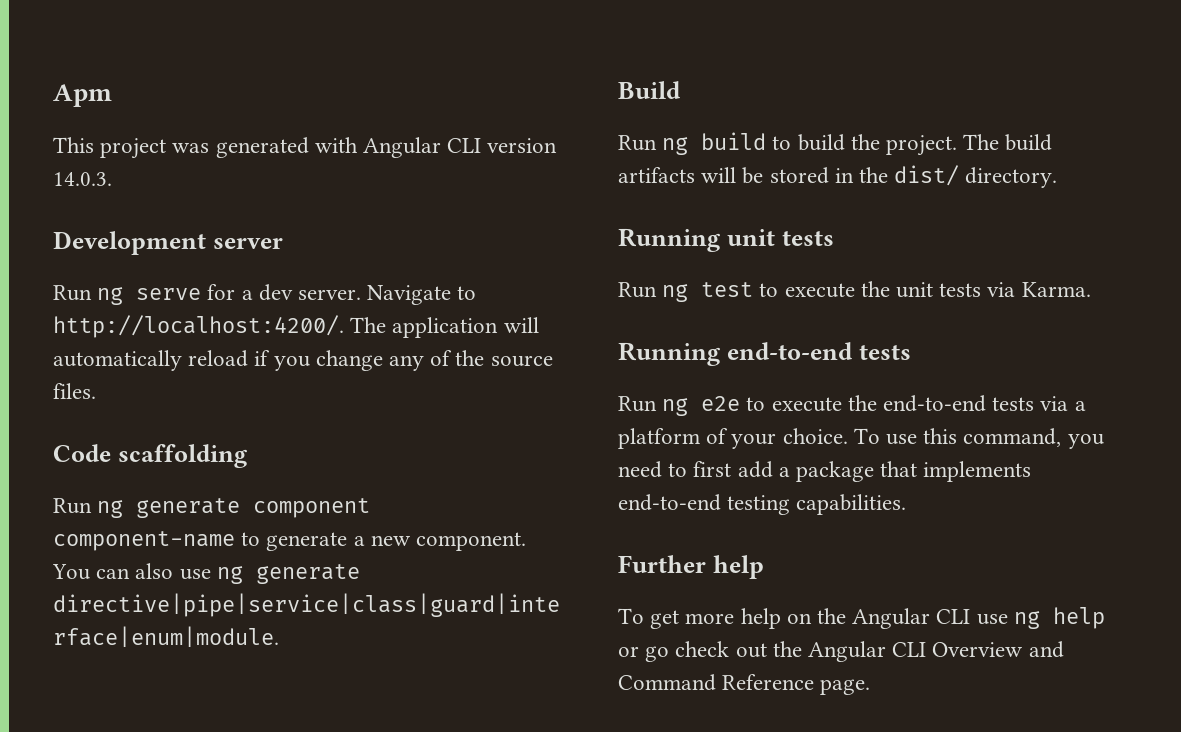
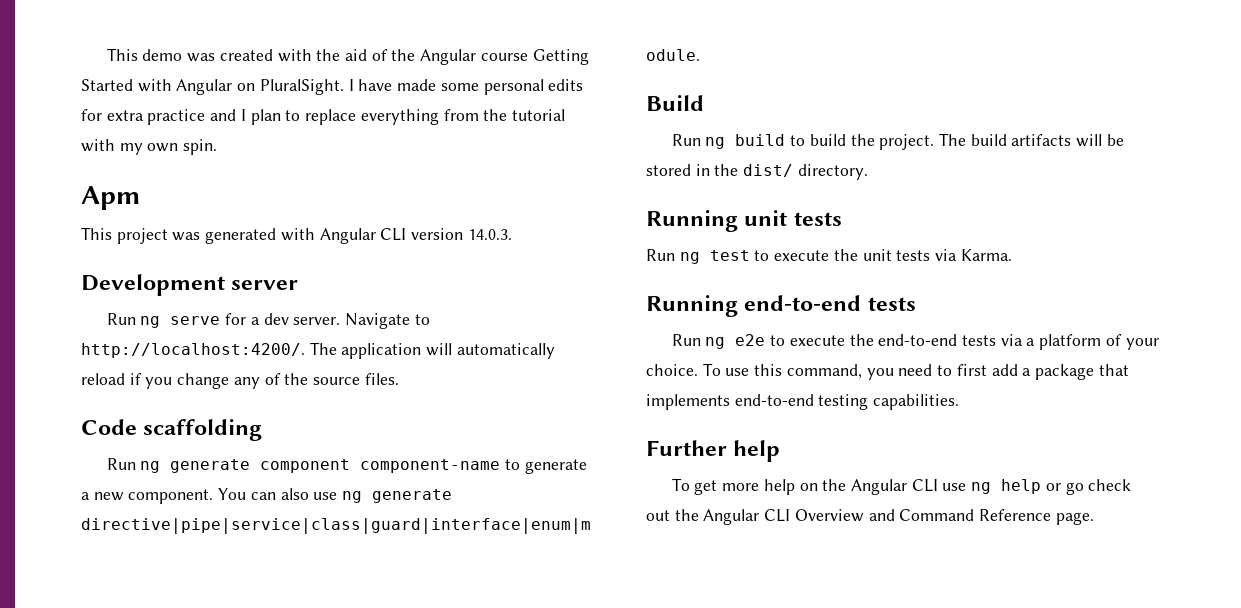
(53, 95) none -> [106,48,589,65] [81,79,584,95] [81,109,565,125] [81,139,218,155] This demo was created with the aid of the Angular course Getting Started with Angular on PluralSight. I have made some personal edits for extra practice and I plan to replace everything from the tutorial with my own spin. //

